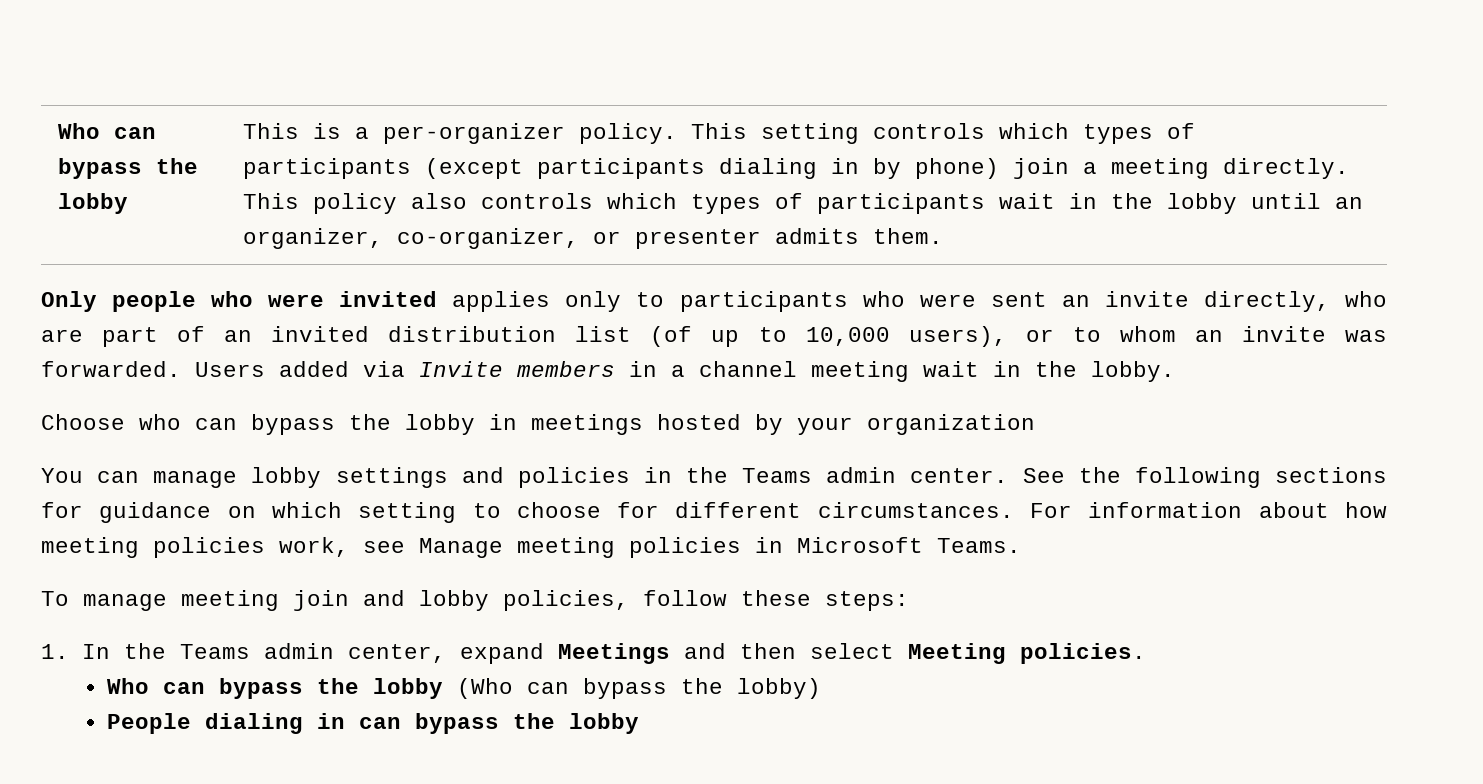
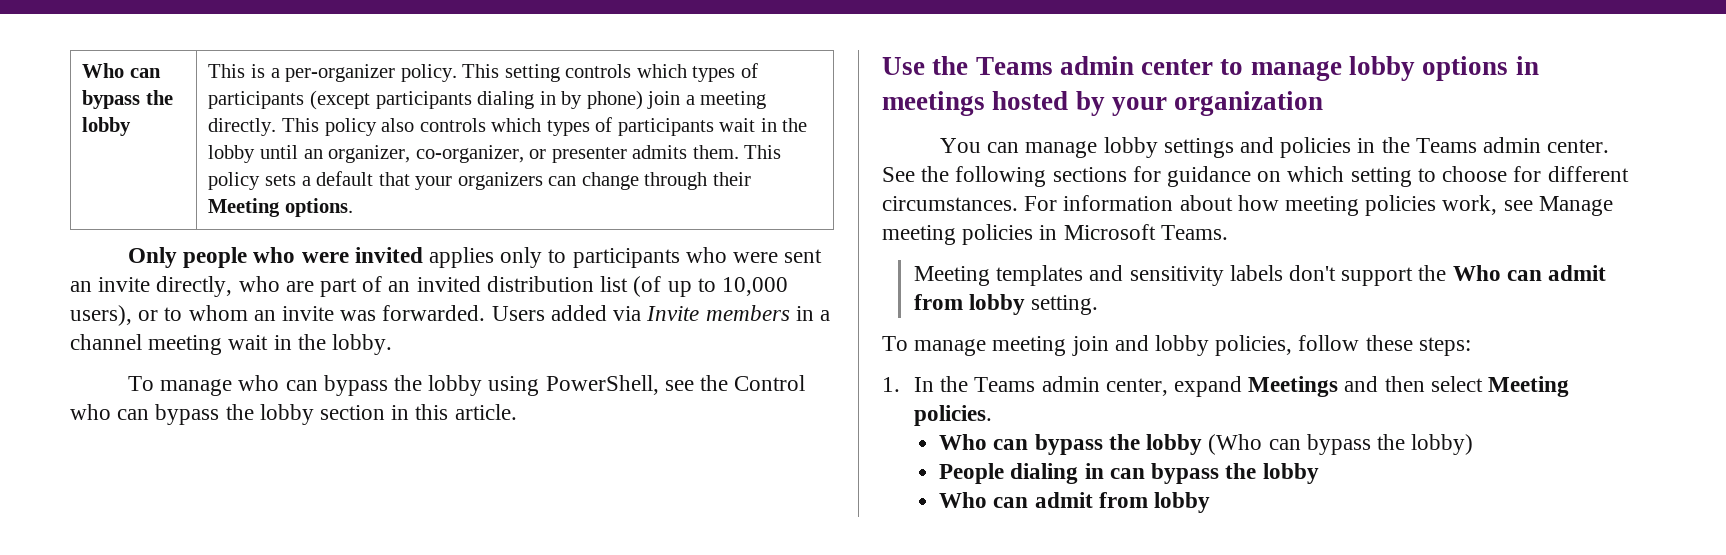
(943, 236) none -> [744,145,782,159] [208,171,751,190] [208,198,353,217] This policy sets a default that your organizers can change through their Meeting options.
[41,414,475,435] Choose who can bypass the lobby -> [128,375,806,396] [70,404,517,425] [882,56,1509,81] To manage who can bypass the lobby using PowerShell, see the Control who can bypass the lobby section in this article. // Use the Teams admin center to manage lobby options
(1021, 545) none -> [913,265,1607,286] [913,294,1099,315] // Meeting templates and sensitivity labels don't support the Who can admit from lobby setting.
(639, 723) none -> [939,492,1211,513] // Who can admit from lobby

